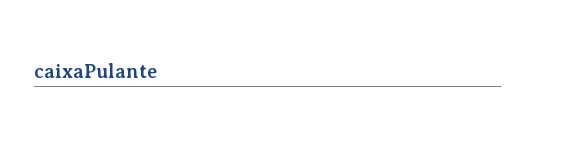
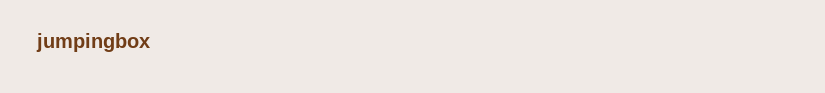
[34,63,157,78] caixaPulante -> [36,33,150,52] jumpingbox

